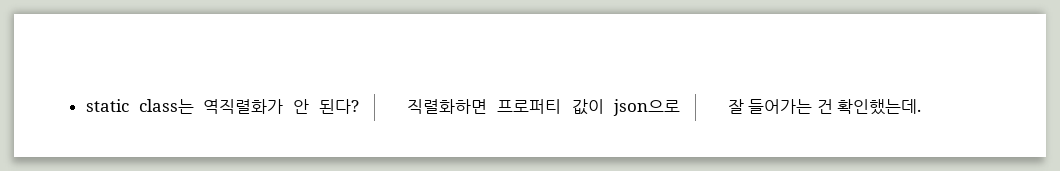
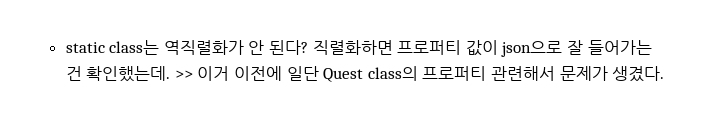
(922, 107) none -> [174,66,665,82] >> 이거 이전에 일단 Quest class의 프로퍼티 관련해서 문제가 생겼다.

